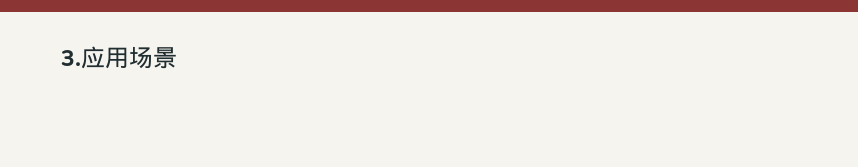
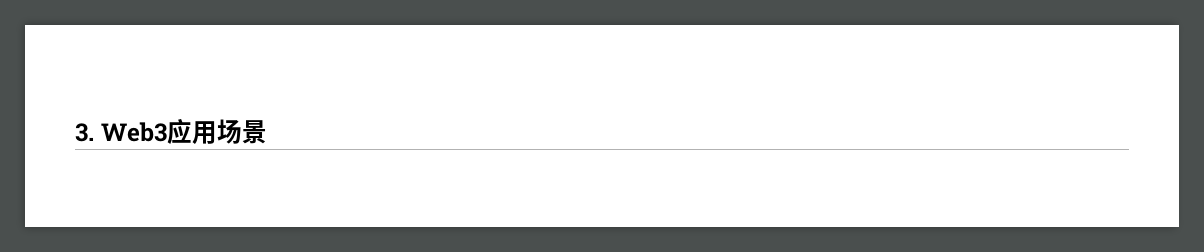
(81, 58) none -> [100,122,167,142] Web3

